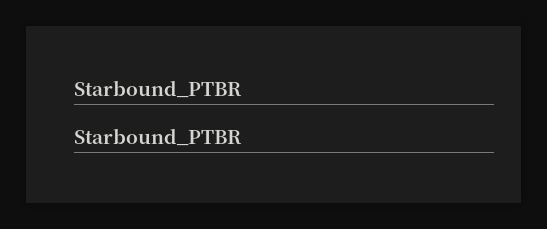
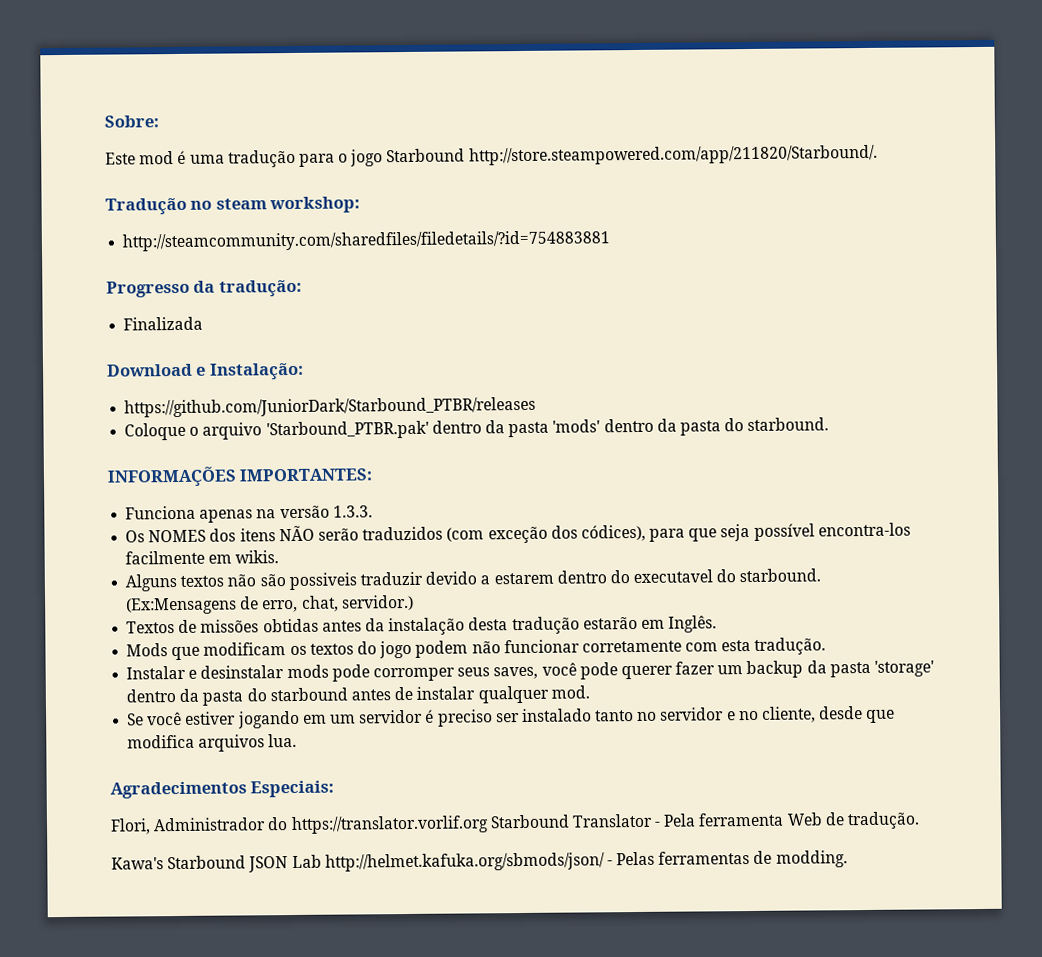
[74,80,242,98] [74,128,242,146] Starbound_PTBR // Starbound_PTBR -> [104,115,159,128] [105,144,878,168] [105,196,361,216] [122,230,611,252] [106,279,302,298] [123,316,204,331] [106,362,304,381] [124,396,537,418] [124,417,830,441] [107,466,374,488] [125,505,373,523] [125,522,911,544] [125,550,280,565] [125,568,822,592] [126,594,414,615] [126,615,718,636] [126,637,827,661] [126,660,935,682] [126,685,590,706] [127,706,896,729] [127,733,298,752] [110,780,335,799] [110,811,921,835] [111,850,848,873] Sobre: // Este mod é uma tradução para o jogo Starbound http://store.steampowered.com/app/211820/Starbound/. // Tradução no steam workshop: // http://steamcommunity.com/sharedfiles/filedetails/?id=754883881 // Progresso da tradução: // Finalizada // Download e Instalação: // https://github.com/JuniorDark/Starbound_PTBR/releases // Coloque o arquivo 'Starbound_PTBR.pak' dentro da pasta 'mods' dentro da pasta do starbound. // INFORMAÇÕES IMPORTANTES: // Funciona apenas na versão 1.3.3. // Os NOMES dos itens NÃO serão traduzidos (com exceção dos códices), para que seja possível encontra-los facilmente em wikis. // Alguns textos não são possiveis traduzir devido a estarem dentro do executavel do starbound. (Ex:Mensagens de erro, chat, servidor.) // Textos de missões obtidas antes da instalação desta tradução estarão em Inglês. // Mods que modificam os textos do jogo podem não funcionar corretamente com esta tradução. // Instalar e desinstalar mods pode corromper seus saves, você pode querer fazer um backup da pasta 'storage' dentro da pasta do starbound antes de instalar qualquer mod. // Se você estiver jogando em um servidor é preciso ser instalado tanto no servidor e no cliente, desde que modifica arquivos lua. // Agradecimentos Especiais: // Flori, Administrador do https://translator.vorlif.org Starbound Translator - Pela ferramenta Web de tradução. // Kawa's Starbound JSON Lab http://helmet.kafuka.org/sbmods/json/ - Pelas ferramentas de modding.

